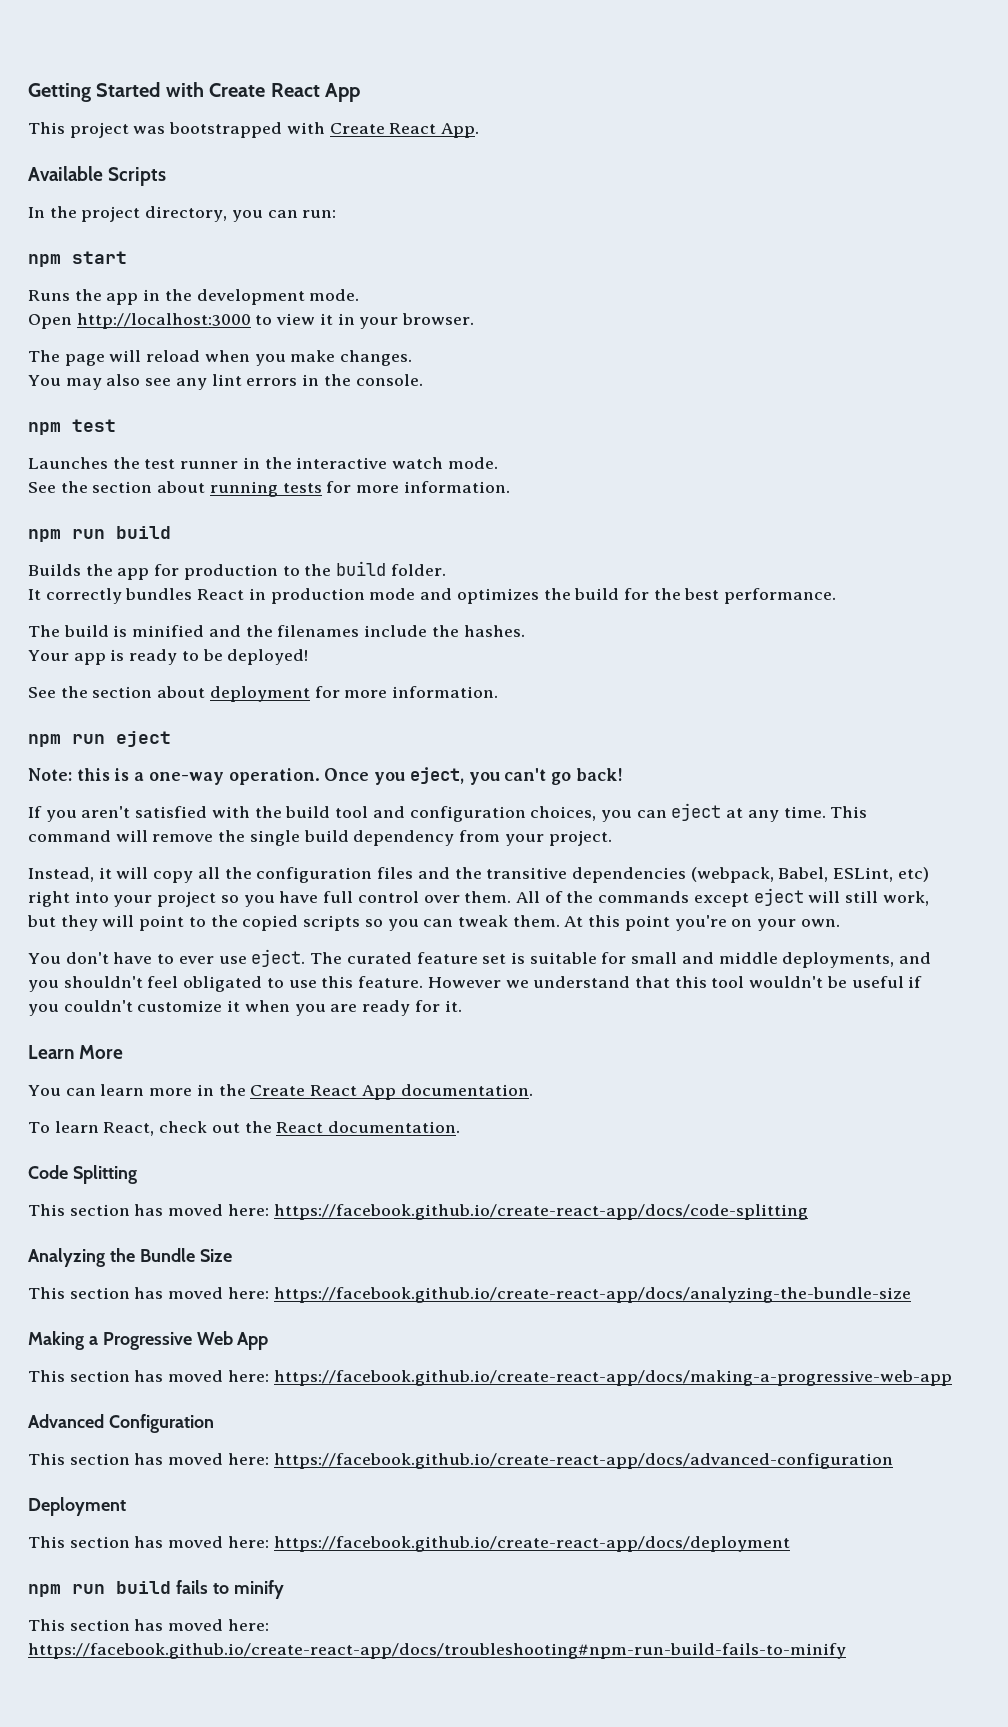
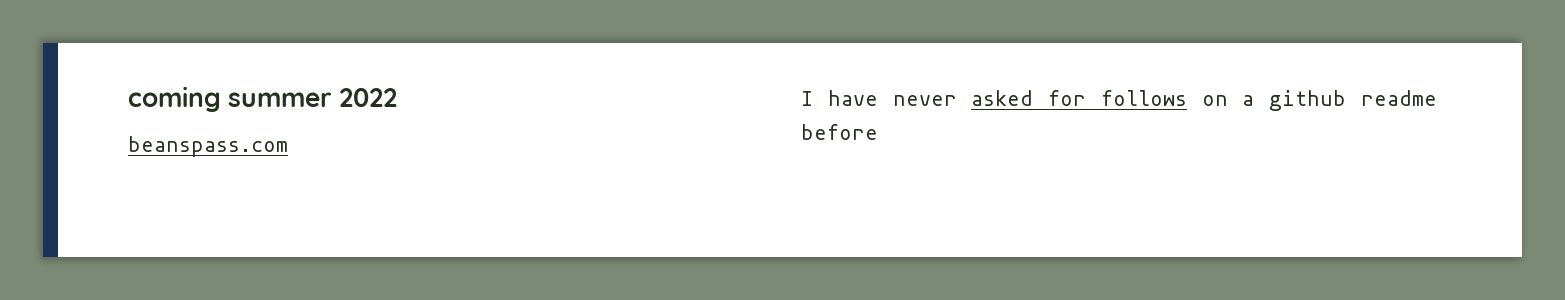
[28,82,360,102] [28,122,480,138] [28,166,167,186] [28,206,337,222] [28,251,127,267] [28,289,360,305] [28,313,475,329] [28,350,413,366] [28,374,423,390] [28,419,116,435] [28,457,498,469] [28,481,510,497] [28,526,171,542] [28,561,446,580] [28,588,837,604] [28,625,525,637] [28,649,309,665] [28,686,499,702] [28,731,171,747] [28,767,623,785] [28,803,868,822] [28,830,612,846] [28,867,929,883] [28,888,929,907] [27,915,840,931] [28,949,932,968] [28,976,923,992] [28,1000,462,1016] [28,1045,124,1059] [28,1084,533,1100] [28,1121,461,1136] [28,1165,137,1184] [28,1204,808,1220] [28,1248,232,1267] [28,1287,911,1303] [28,1331,269,1350] [28,1370,952,1386] [28,1414,214,1433] [28,1453,893,1469] [28,1497,126,1516] [28,1536,790,1552] [28,1580,284,1599] [28,1619,269,1631] [28,1643,846,1659] Getting Started with Create React App // This project was bootstrapped with Create React App. // Available Scripts // In the project directory, you can run: // npm start // Runs the app in the development mode. // Open http://localhost:3000 to view it in your browser. // The page will reload when you make changes. // You may also see any lint errors in the console. // npm test // Launches the test runner in the interactive watch mode. // See the section about running tests for more information. // npm run build // Builds the app for production to the build folder. // It correctly bundles React in production mode and optimizes the build for the best performance. // The build is minified and the filenames include the hashes. // Your app is ready to be deployed! // See the section about deployment for more information. // npm run eject // Note: this is a one-way operation. Once you eject, you can't go back! // If you aren't satisfied with the build tool and configuration choices, you can eject at any time. This command will remove the single build dependency from your project. // Instead, it will copy all the configuration files and the transitive dependencies (webpack, Babel, ESLint, etc) right into your project so you have full control over them. All of the commands except eject will still work, but they will point to the copied scripts so you can tweak them. At this point you're on your own. // You don't have to ever use eject. The curated feature set is suitable for small and middle deployments, and you shouldn't feel obligated to use this feature. However we understand that this tool wouldn't be useful if you couldn't customize it when you are ready for it. // Learn More // You can learn more in the Create React App documentation. // To learn React, check out the React documentation. // Code Splitting // This section has moved here: https://facebook.github.io/create-react-app/docs/code-splitting // Analyzing the Bundle Size // This section has moved here: https://facebook.github.io/create-react-app/docs/analyzing-the-bundle-size // Making a Progressive Web App // This section has moved here: https://facebook.github.io/create-react-app/docs/making-a-progressive-web-app // Advanced Configuration // This section has moved here: https://facebook.github.io/create-react-app/docs/advanced-configuration // Deployment // This section has moved here: https://facebook.github.io/create-react-app/docs/deployment // npm run build fails to minify // This section has moved here: https://facebook.github.io/create-react-app/docs/troubleshooting#npm-run-build-fails-to-minify -> [128,86,398,112] [128,136,288,157] [801,90,1437,111] [801,124,878,140] coming summer 2022 // beanspass.com // I have never asked for follows on a github readme before

